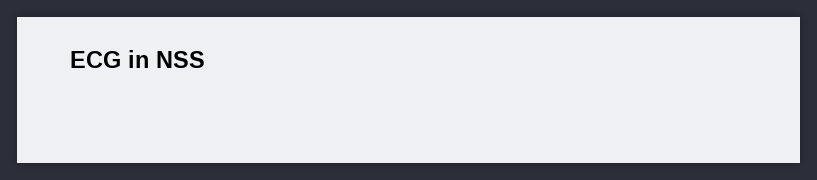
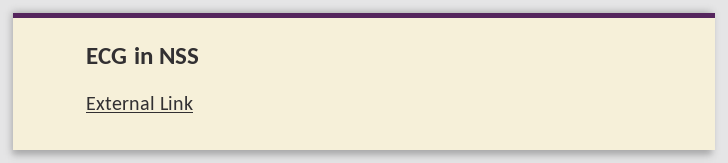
(205, 59) none -> [86,96,194,110] // External Link

